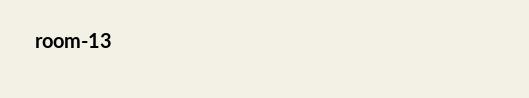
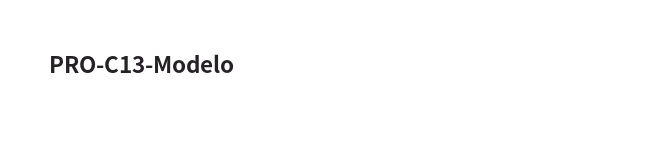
[35,33,112,48] room-13 -> [49,54,234,73] PRO-C13-Modelo

